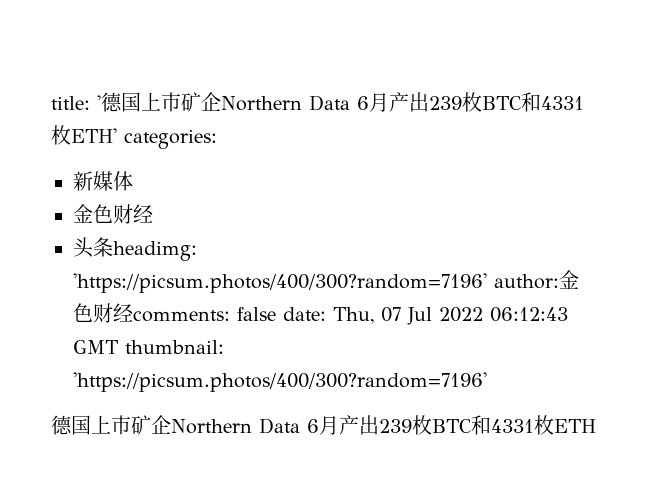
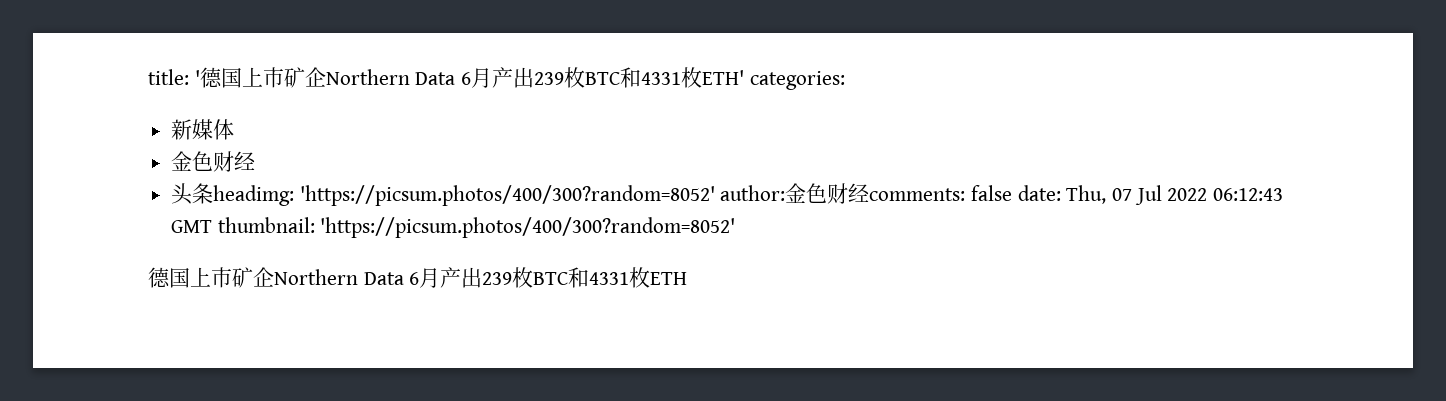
[73,273,487,293] 'https://picsum.photos/400/300?random=7196' -> [299,185,715,206] 'https://picsum.photos/400/300?random=8052'
[73,372,487,392] 'https://picsum.photos/400/300?random=7196' -> [320,217,736,238] 'https://picsum.photos/400/300?random=8052'

